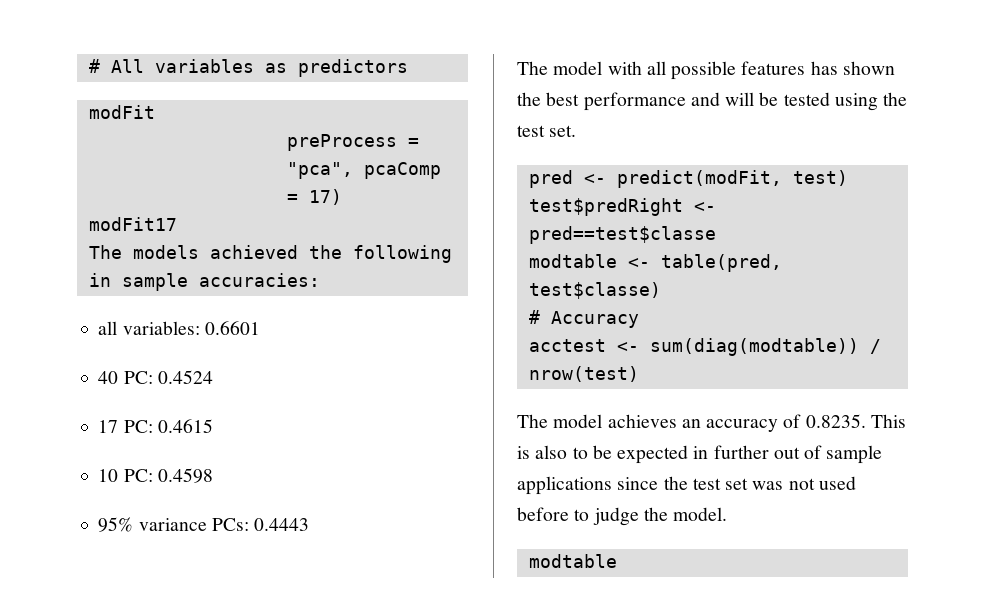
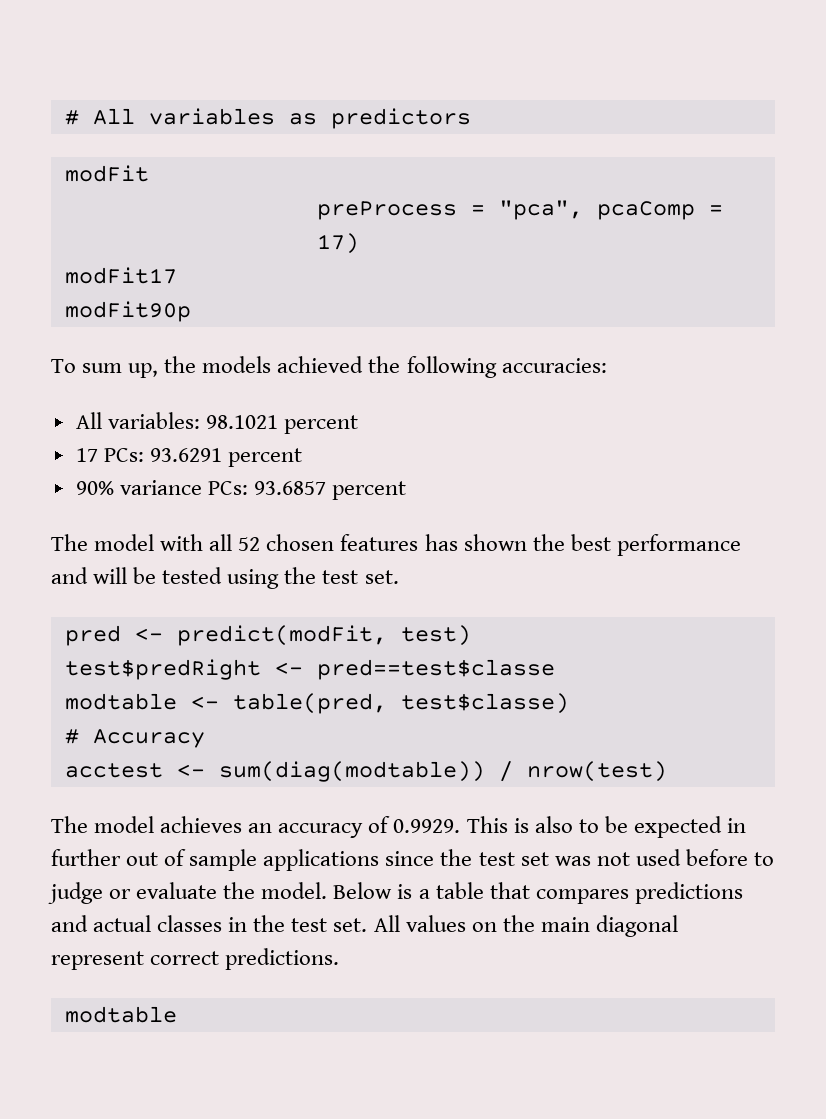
[88,245,122,259] The -> [64,301,191,322] [51,356,197,378] modFit90p // To sum up, the
[88,273,188,291] in sample -> (497, 367) none
[98,321,260,335] [98,370,213,384] [98,419,213,433] [98,468,213,483] [98,517,310,532] all variables: 0.6601 // 40 PC: 0.4524 // 17 PC: 0.4615 // 10 PC: 0.4598 // 95% variance PCs: 0.4443 -> [75,412,358,434] [75,448,302,467] [75,480,407,500] All variables: 98.1021 percent // 17 PCs: 93.6291 percent // 90% variance PCs: 93.6857 percent
[671,61,737,80] possible -> [238,534,335,551] 52 chosen
[805,414,866,428] 0.8235. -> [393,819,461,833] 0.9929.
(639, 516) none -> [109,882,218,899] or evaluate
(728, 514) none -> [333,882,743,904] [51,915,678,937] [51,948,340,970] Below is a table that compares predictions and actual classes in the test set. All values on the main diagonal represent correct predictions.

